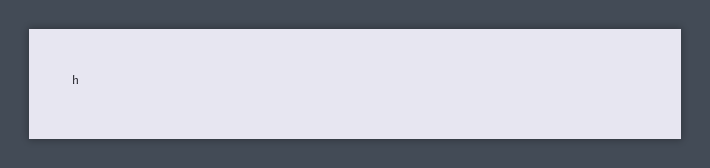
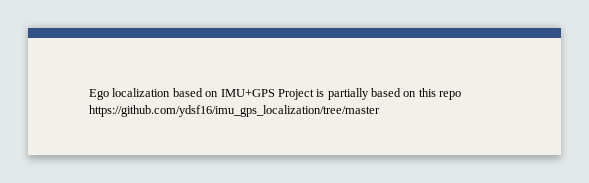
[72,75,79,84] h -> [89,88,462,100] [89,105,380,117] Ego localization based on IMU+GPS Project is partially based on this repo https://github.com/ydsf16/imu_gps_localization/tree/master

